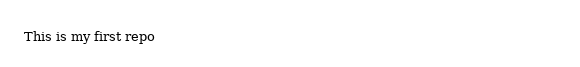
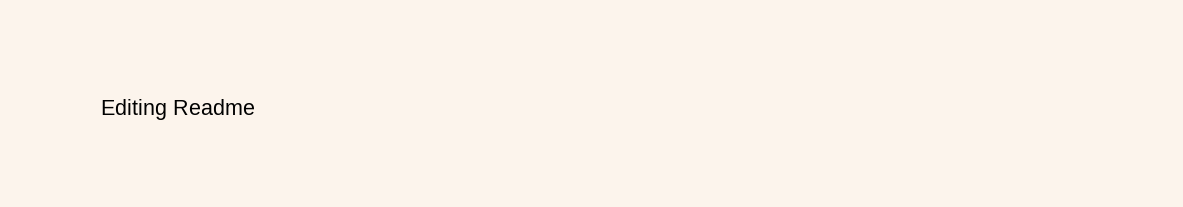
[24,31,155,44] This is my first repo -> [101,99,255,120] Editing Readme

